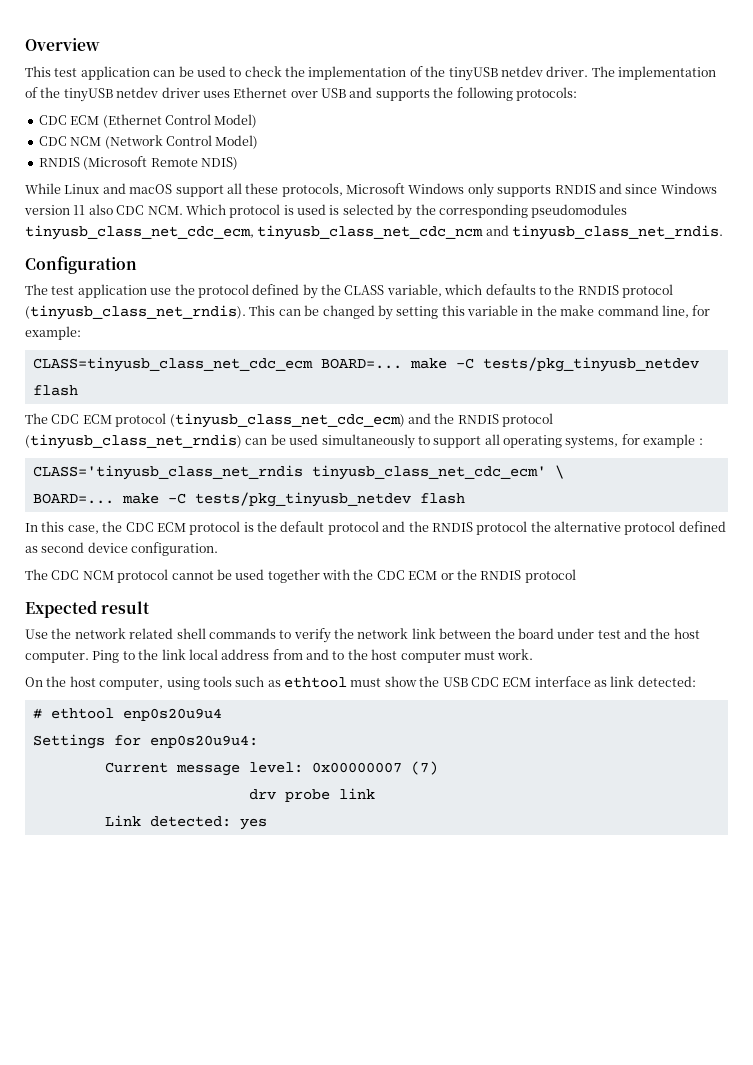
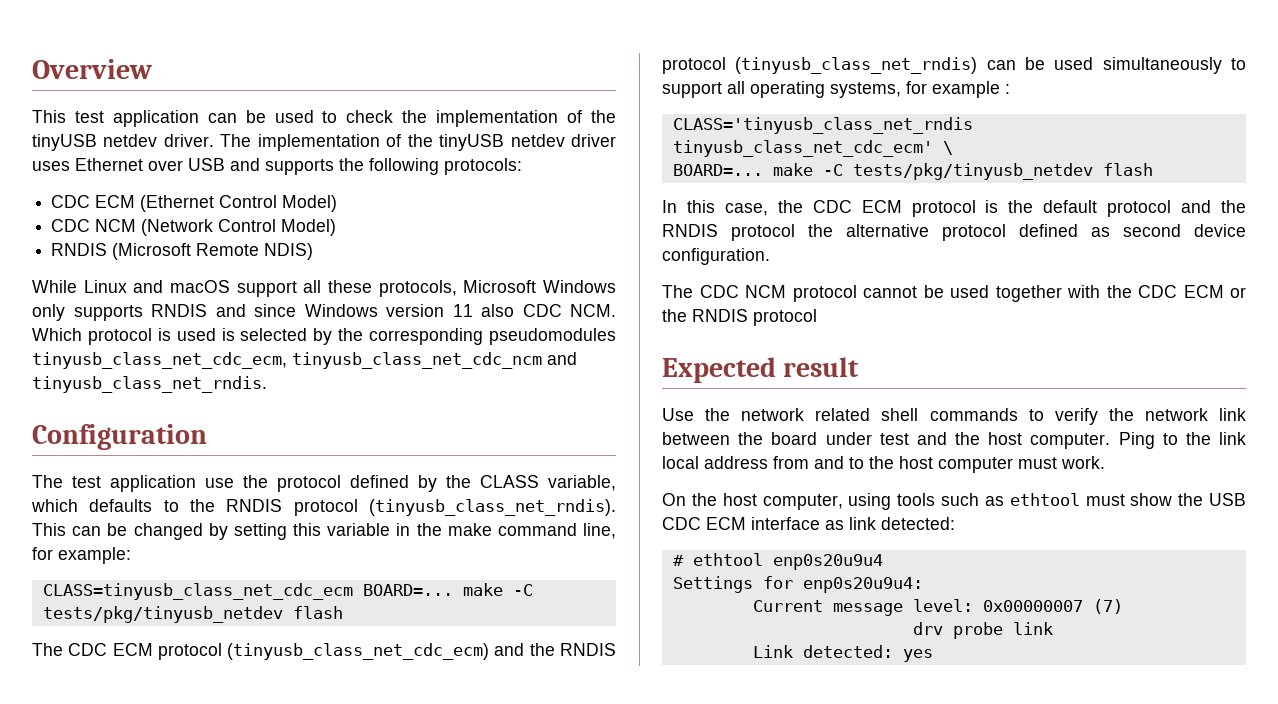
[482,357,699,372] tests/pkg_tinyusb_netdev -> [42,606,283,623] tests/pkg/tinyusb_netdev
[194,492,411,507] tests/pkg_tinyusb_netdev -> [852,163,1093,180] tests/pkg/tinyusb_netdev

